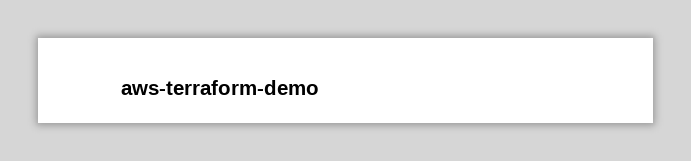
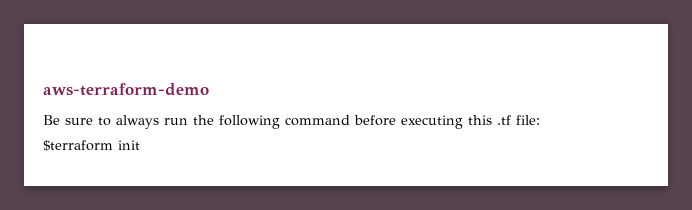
(319, 87) none -> [43,115,540,129] [43,140,140,151] // Be sure to always run the following command before executing this .tf file: $terraform init

